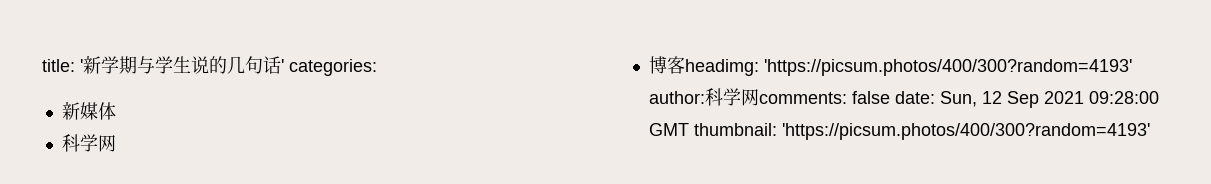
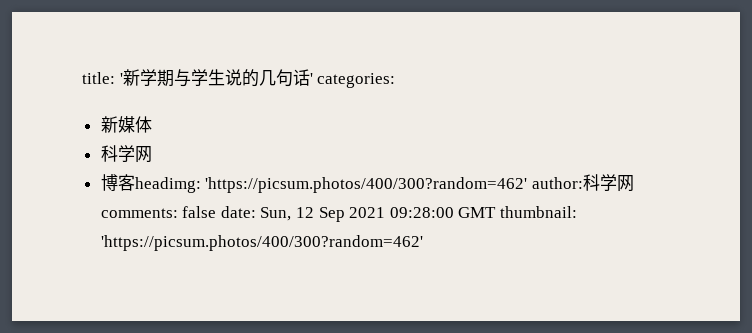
[763,59,1132,76] 'https://picsum.photos/400/300?random=4193' -> [205,177,528,193] 'https://picsum.photos/400/300?random=462'
[781,123,1150,140] 'https://picsum.photos/400/300?random=4193' -> [100,235,423,251] 'https://picsum.photos/400/300?random=462'

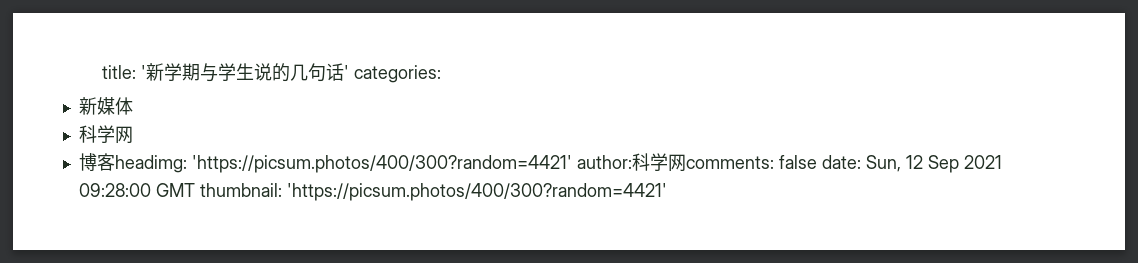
[205,177,528,193] 'https://picsum.photos/400/300?random=462' -> [191,155,572,173] 'https://picsum.photos/400/300?random=4421'
[100,235,423,251] 'https://picsum.photos/400/300?random=462' -> [286,183,667,201] 'https://picsum.photos/400/300?random=4421'

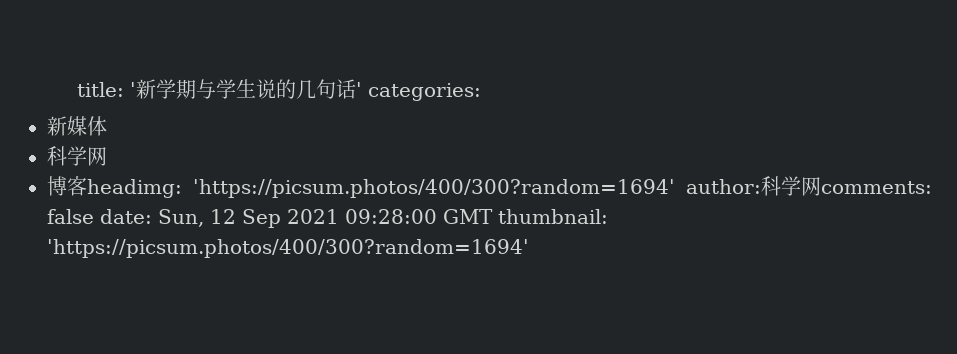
[191,155,572,173] 'https://picsum.photos/400/300?random=4421' -> [193,179,675,198] 'https://picsum.photos/400/300?random=1694'
[286,183,667,201] 'https://picsum.photos/400/300?random=4421' -> [47,239,529,258] 'https://picsum.photos/400/300?random=1694'

